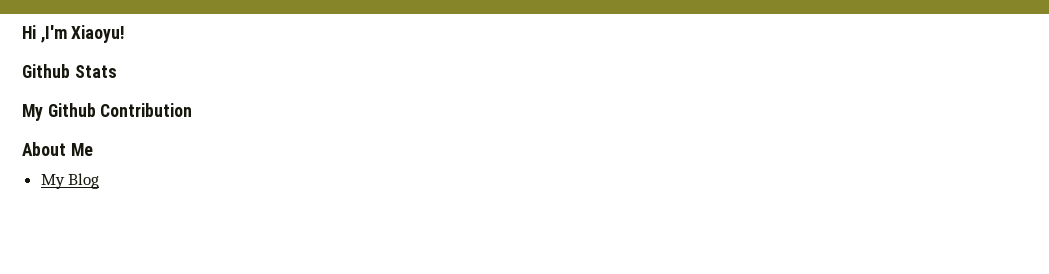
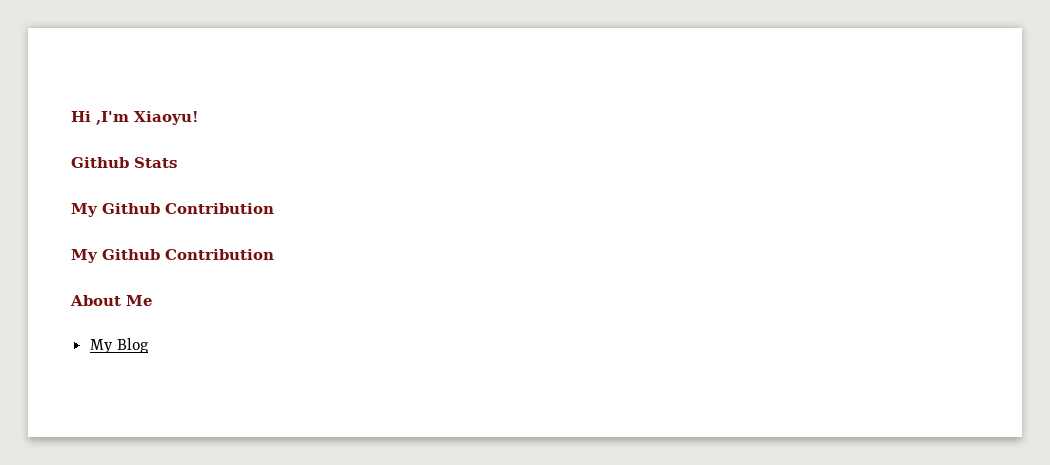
(193, 110) none -> [71,249,274,263] // My Github Contribution

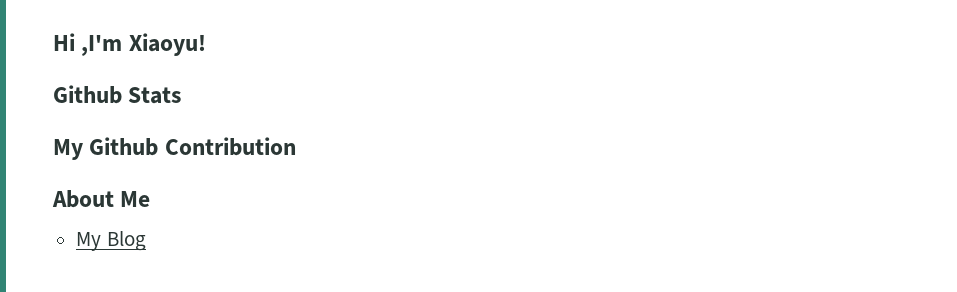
[71,249,274,263] // My Github Contribution -> (296, 146) none

